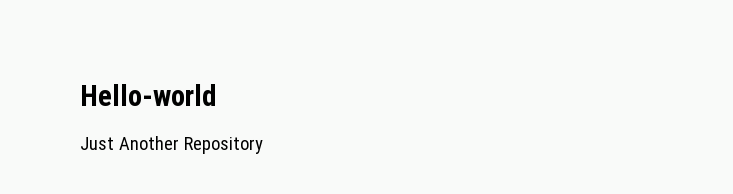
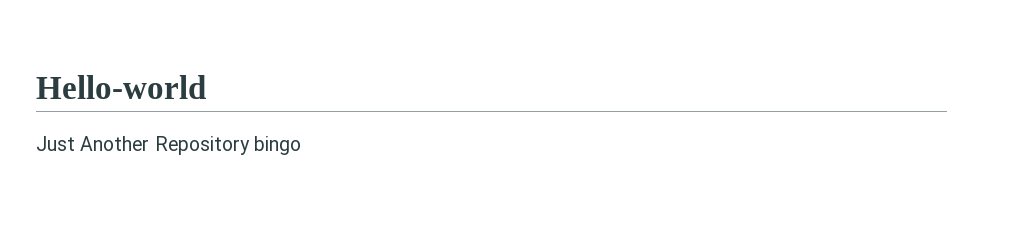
(263, 145) none -> [253,136,301,155] bingo

